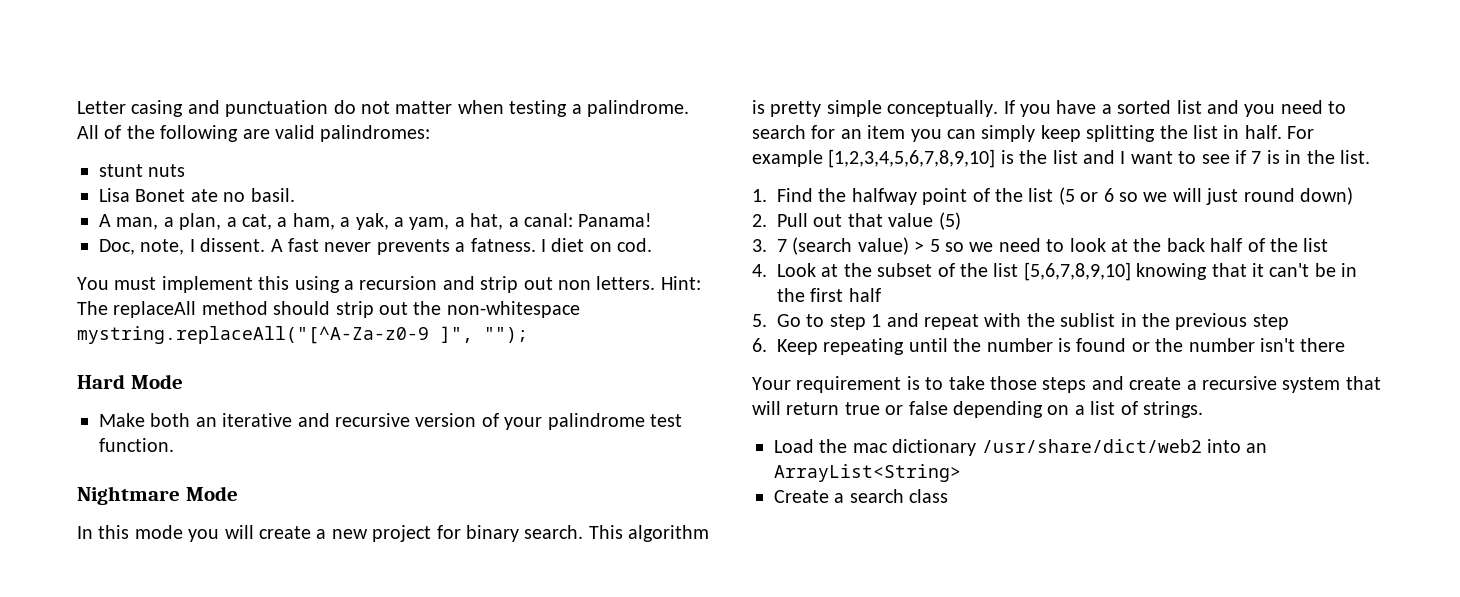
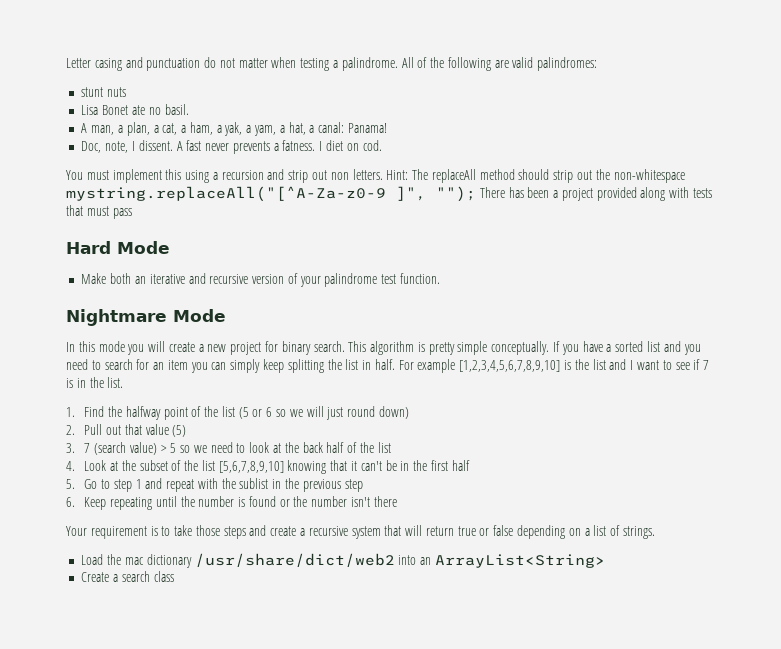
(528, 335) none -> [479,187,713,201] [66,205,132,219] There has been a project provided along with tests that must pass

